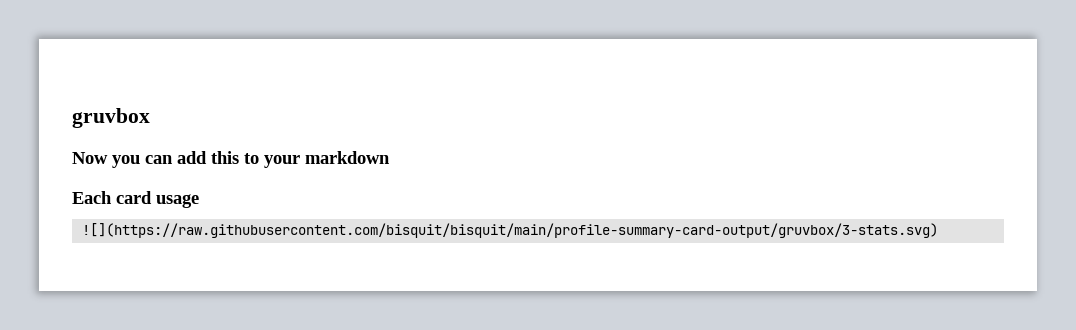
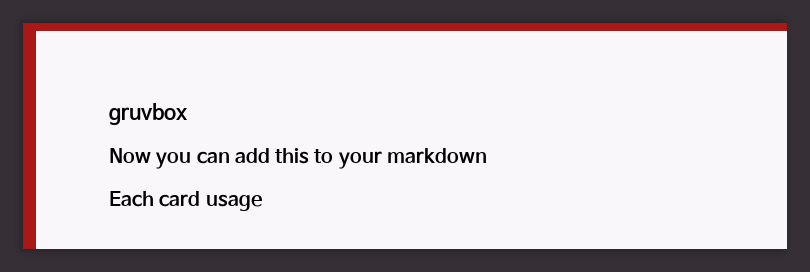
[81,223,938,238] // ![](https://raw.githubusercontent.com/bisquit/bisquit/main/profile-summary-card-output/gruvbox/3-stats.svg) -> (262, 202) none

